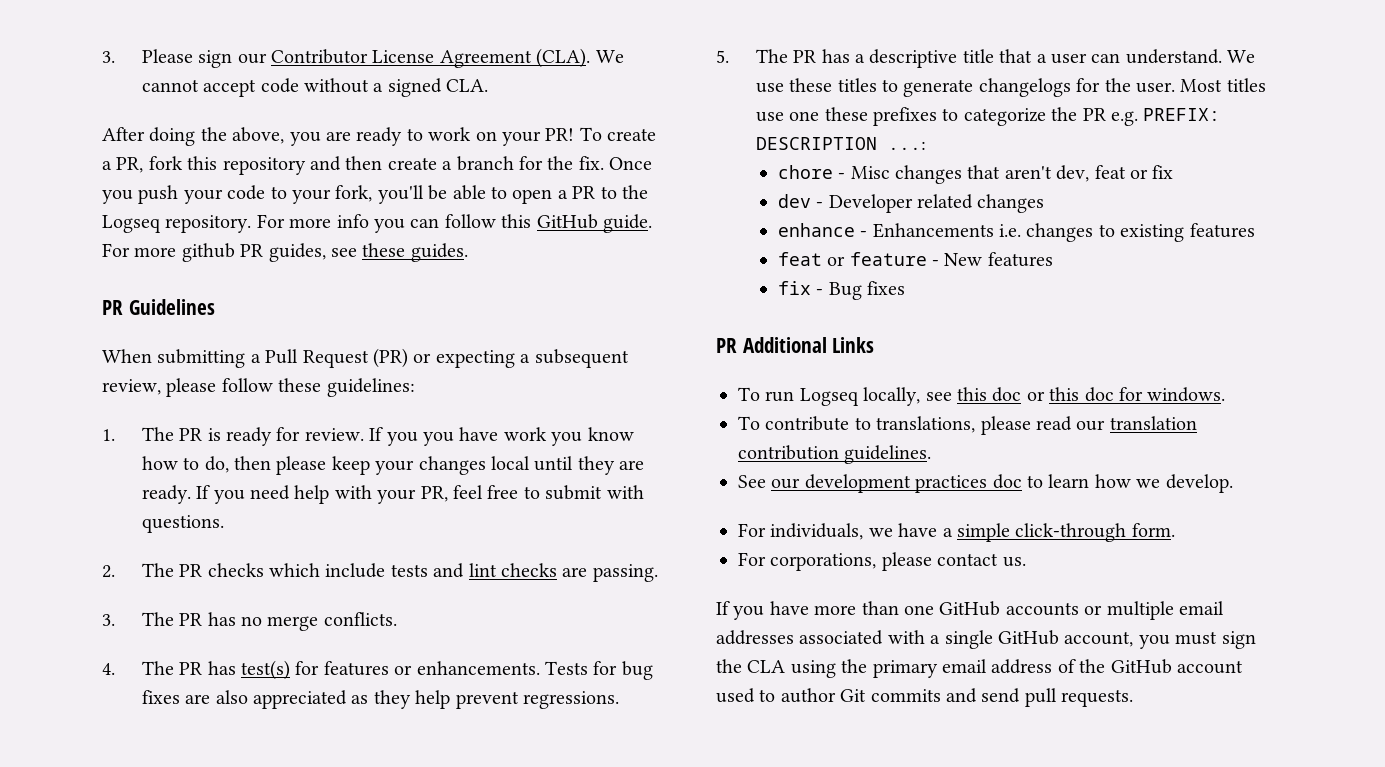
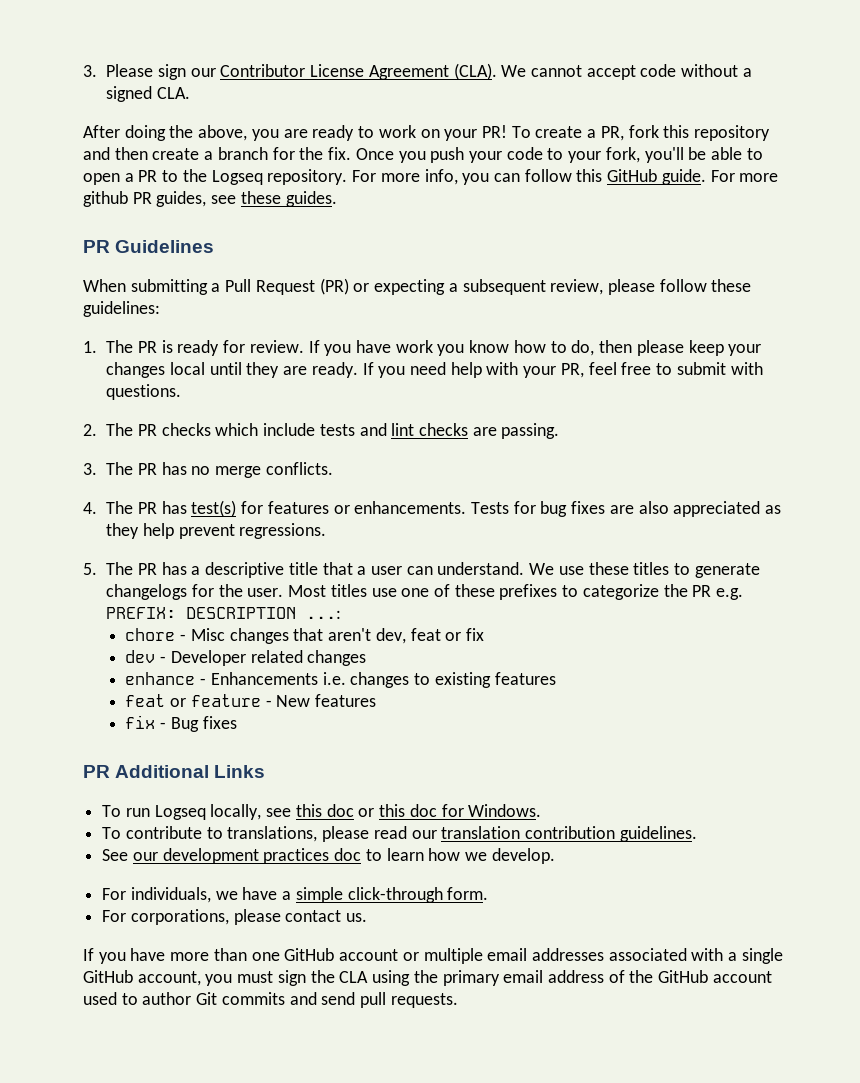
[336,214,369,228] info -> [424,169,458,185] info,
[422,432,454,446] you -> (352, 350) none
(820, 116) none -> [434,584,451,597] of
[1147,387,1226,402] windows. -> [468,804,542,817] Windows.
[1005,602,1079,616] accounts -> [339,949,399,961] account

